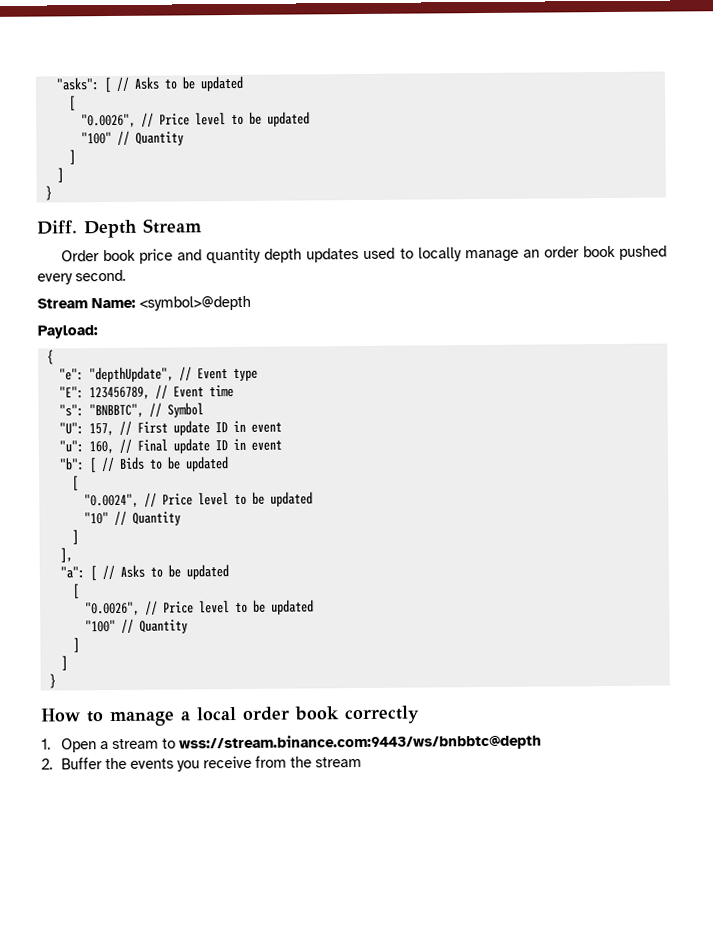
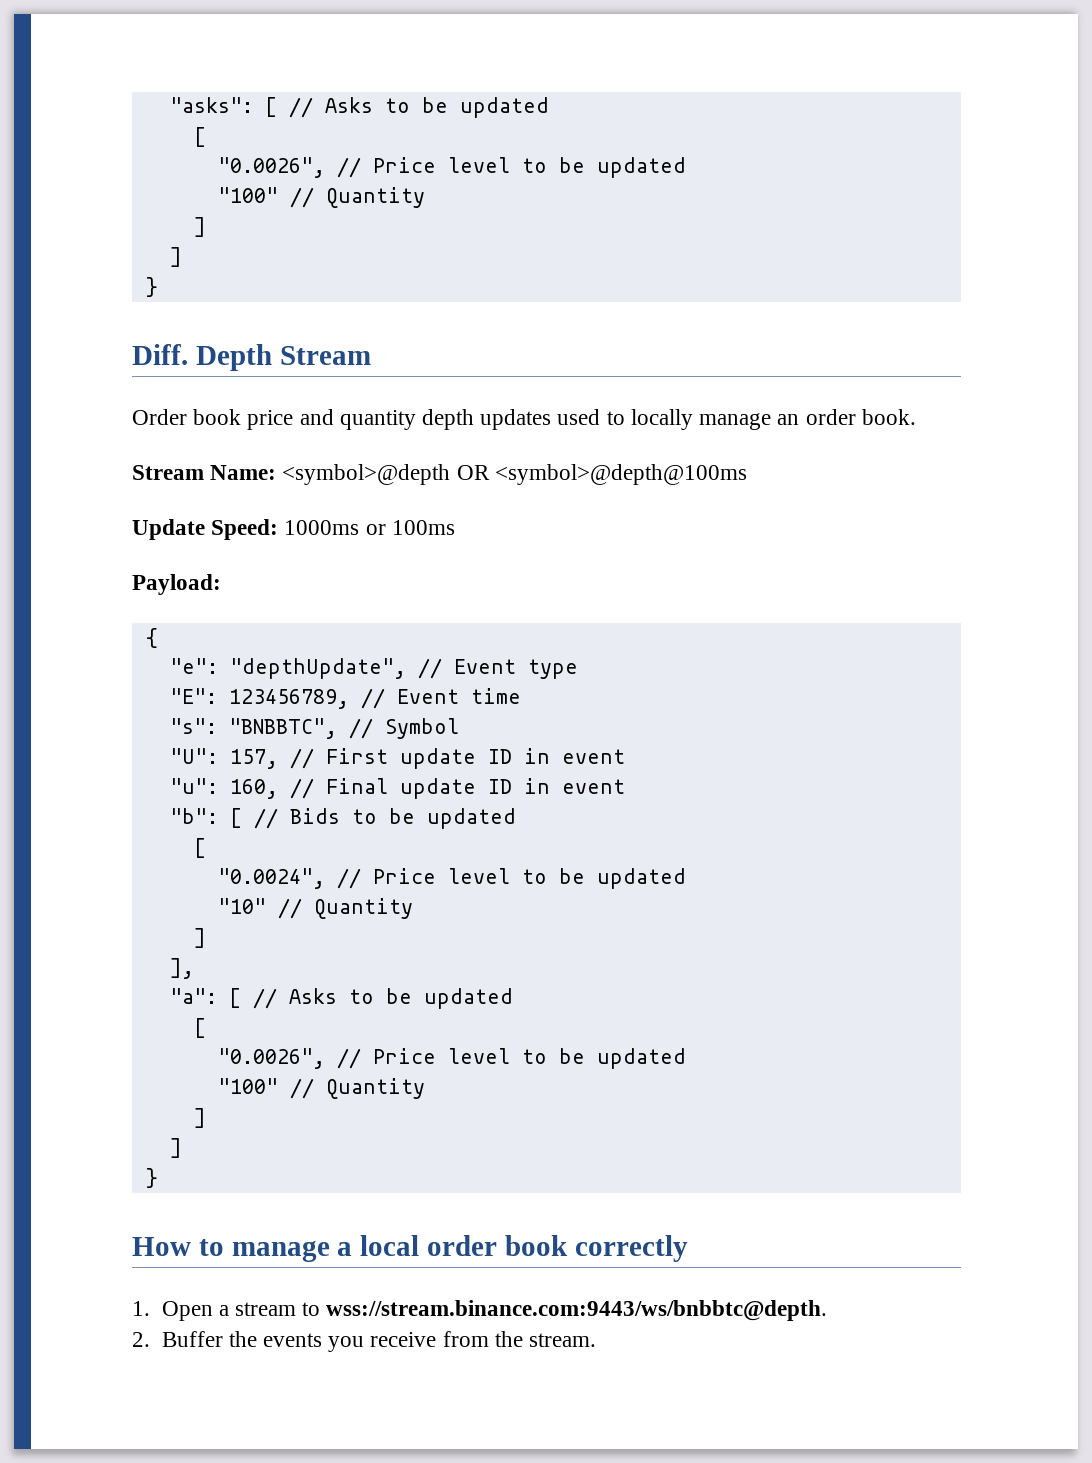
[582,245,668,260] [37,269,126,285] book pushed every second. -> [861,409,916,425] book.
(251, 303) none -> [456,464,747,485] [132,519,455,540] OR <symbol>@depth@100ms // Update Speed: 1000ms or 100ms
[179,733,543,752] wss://stream.binance.com:9443/ws/bnbbtc@depth -> [326,1300,828,1321] wss://stream.binance.com:9443/ws/bnbbtc@depth.
[315,756,363,768] stream -> [528,1333,596,1347] stream.

